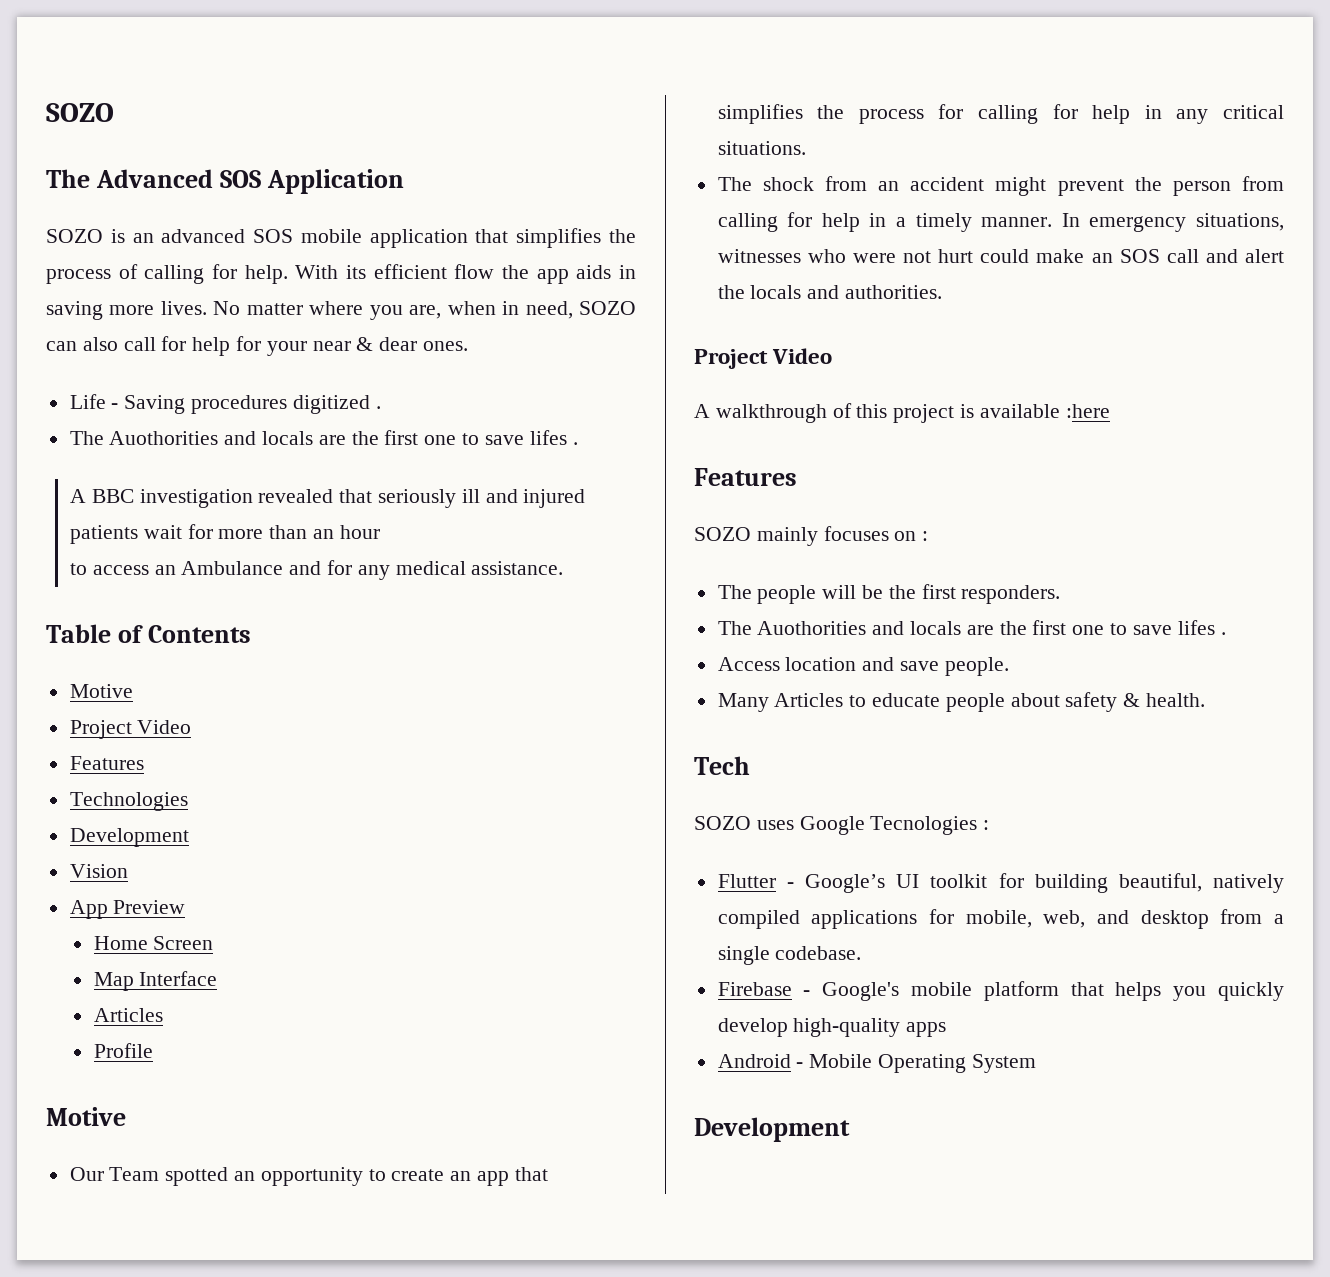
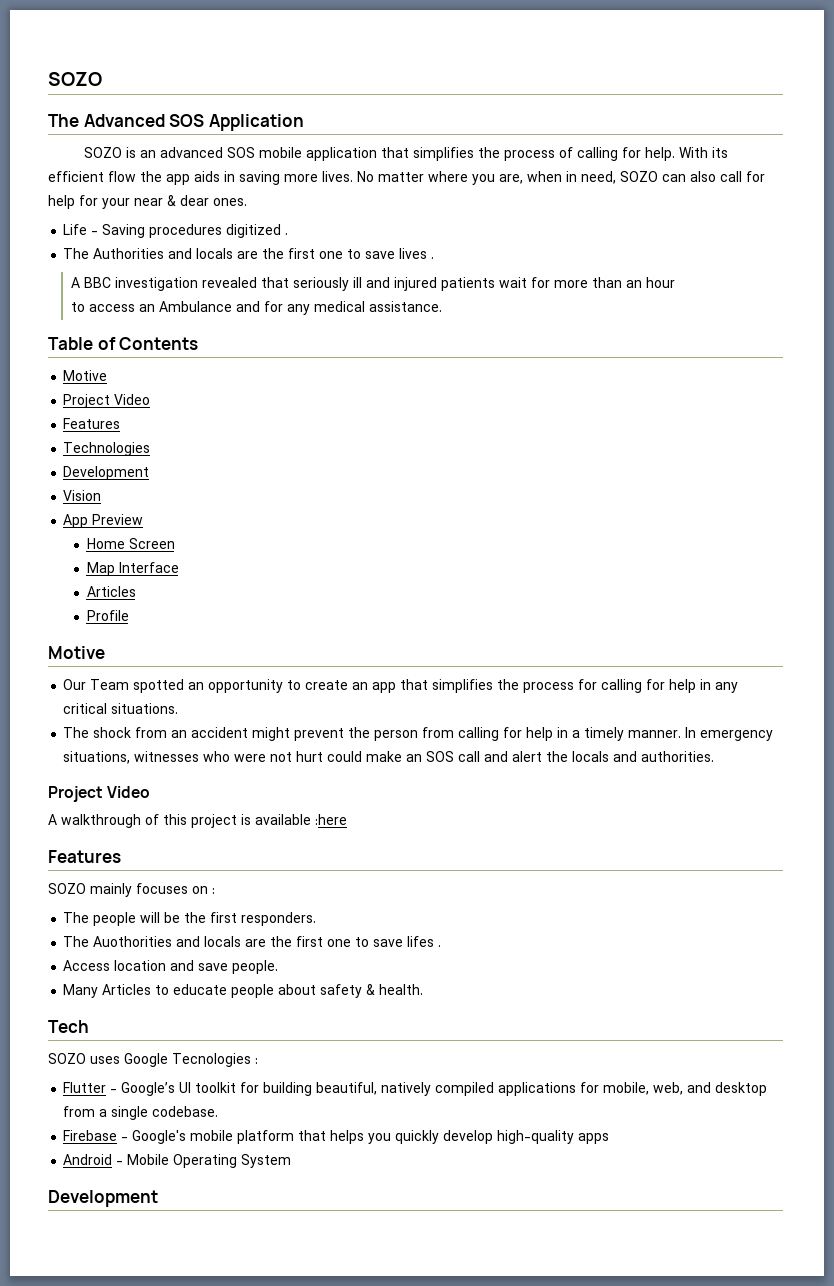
[109,430,567,445] Auothorities and locals are the first one to save lifes -> [93,248,428,259] Authorities and locals are the first one to save lives

